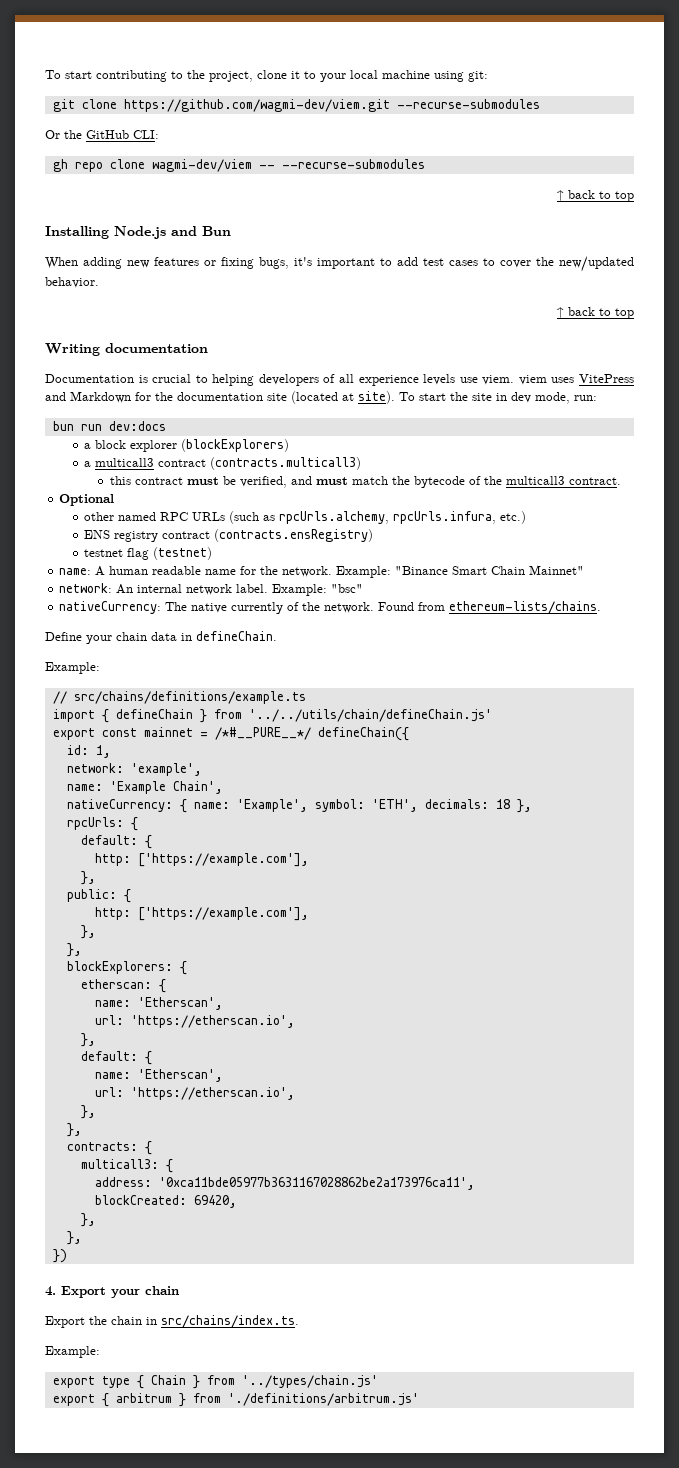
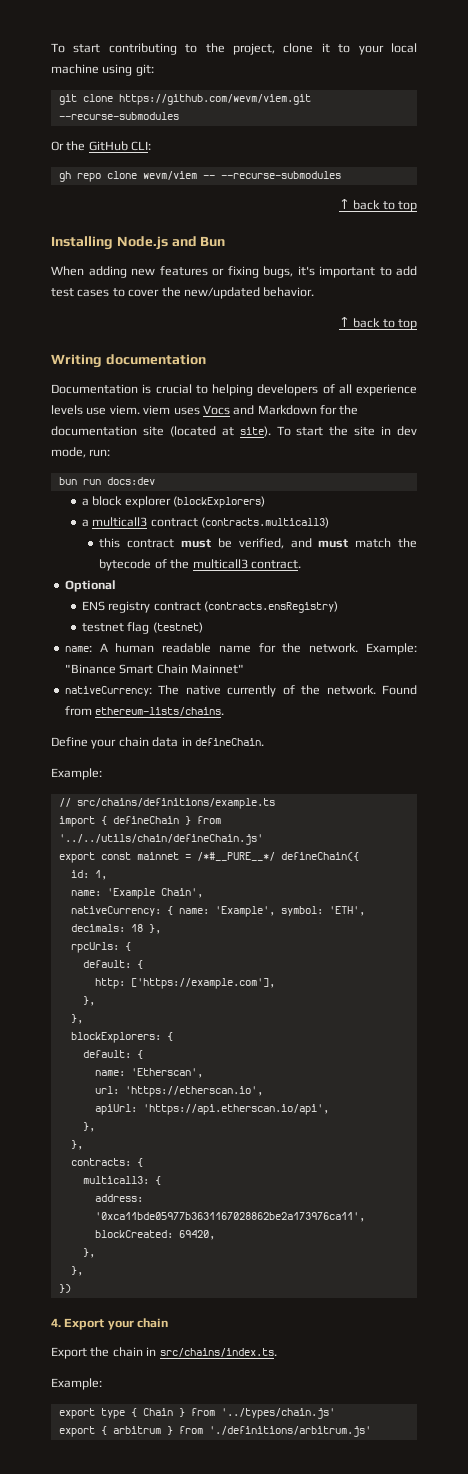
[123,99,390,112] https://github.com/wagmi-dev/viem.git -> [118,94,311,105] https://github.com/wevm/viem.git
[151,159,252,172] wagmi-dev/viem -> [142,171,197,180] wevm/viem
[578,374,634,383] VitePress -> [202,405,230,415] Vocs
[108,421,166,431] dev:docs -> [106,477,155,485] docs:dev
[84,511,527,524] // other named RPC URLs (such as rpcUrls.alchemy, rpcUrls.infura, etc.) -> (116, 586) none
[59,583,364,596] // network: An internal network label. Example: "bsc" -> (244, 669) none
[66,763,202,776] // network: 'example', -> (107, 875) none
[66,889,131,903] [94,907,309,921] [80,925,96,939] [66,943,82,957] [66,961,187,975] [80,979,166,993] [94,997,223,1010] [94,1015,295,1028] [80,1033,96,1047] public: { // http: ['https://example.com'], // }, // }, // blockExplorers: { // etherscan: { // name: 'Etherscan', // url: 'https://etherscan.io', // }, -> [70,1014,83,1024] [70,1032,173,1043] }, // blockExplorers: {
(295, 1093) none -> [94,1104,329,1115] // apiUrl: 'https://api.etherscan.io/api',

